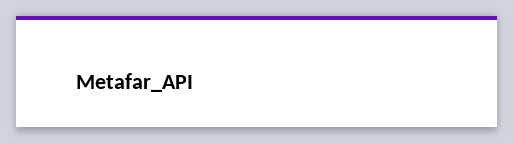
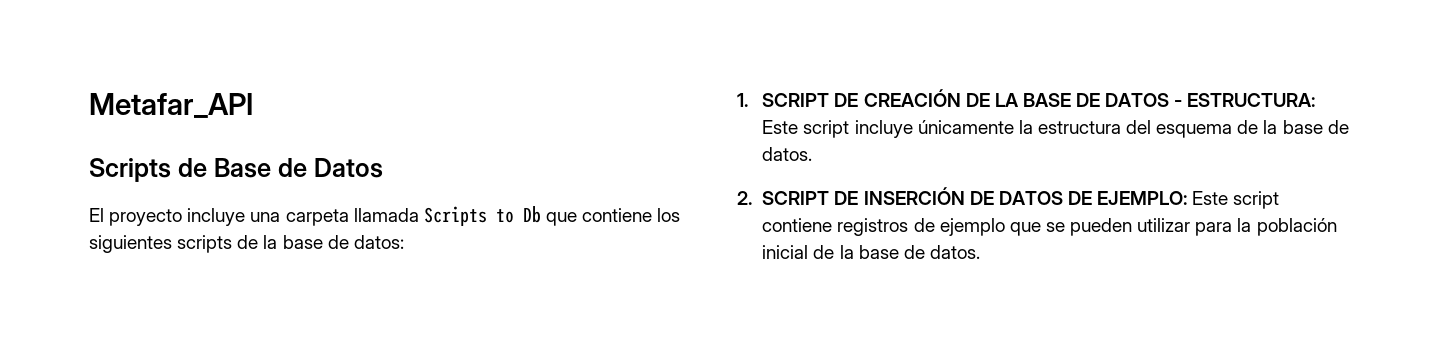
(193, 82) none -> [89,158,383,182] [89,206,681,226] [89,235,404,253] [737,89,1316,107] [762,120,1349,138] [762,147,813,161] [737,187,1280,209] [762,218,1337,236] [762,245,980,259] // Scripts de Base de Datos // El proyecto incluye una carpeta llamada Scripts to Db que contiene los siguientes scripts de la base de datos: // 1. SCRIPT DE CREACIÓN DE LA BASE DE DATOS - ESTRUCTURA: Este script incluye únicamente la estructura del esquema de la base de datos. // 2. SCRIPT DE INSERCIÓN DE DATOS DE EJEMPLO: Este script contiene registros de ejemplo que se pueden utilizar para la población inicial de la base de datos.

